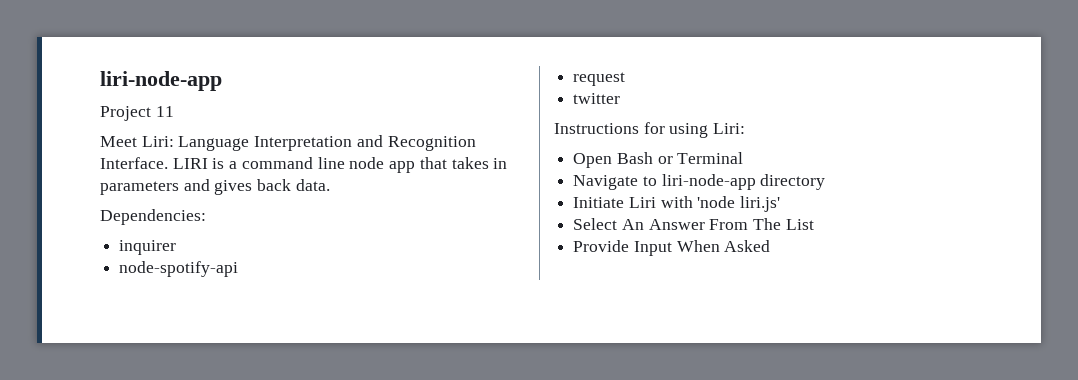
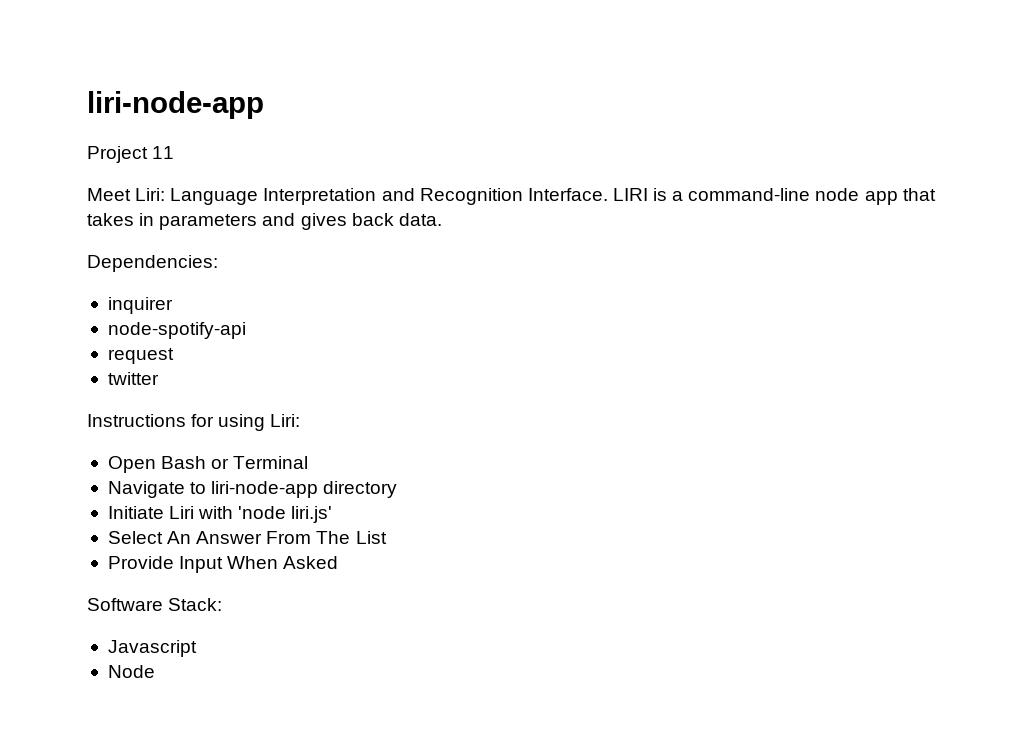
[241,157,345,169] command line -> [688,188,811,201] command-line
(771, 246) none -> [87,598,223,611] [107,640,197,657] [107,665,155,678] // Software Stack: // Javascript // Node

